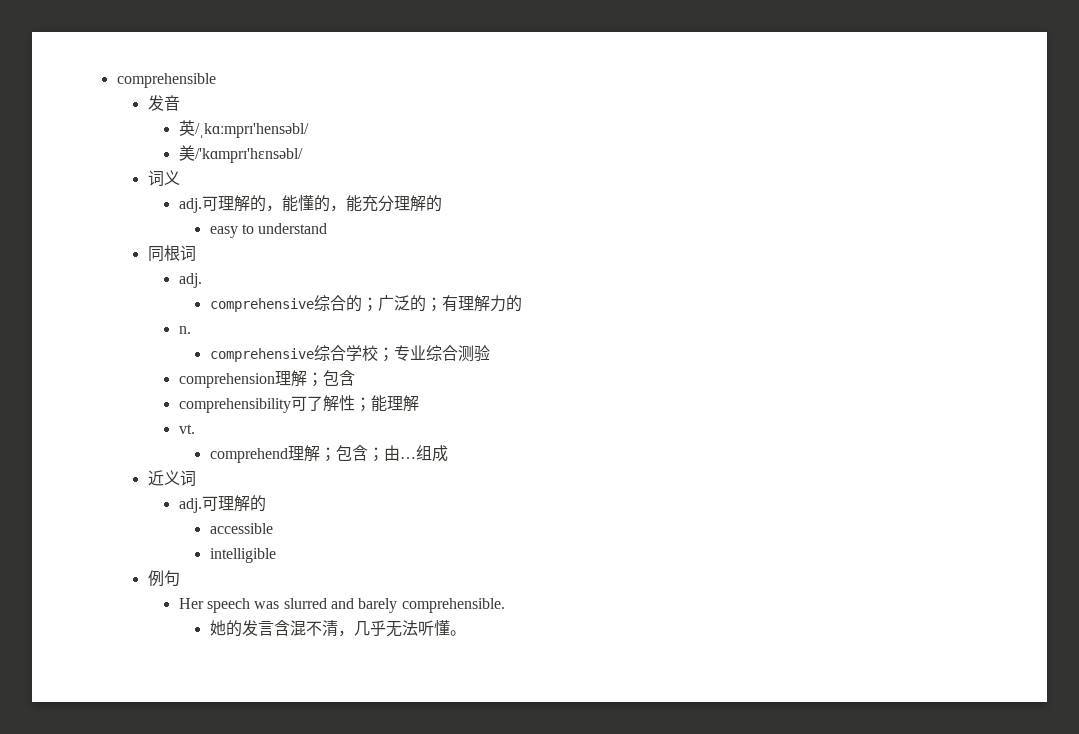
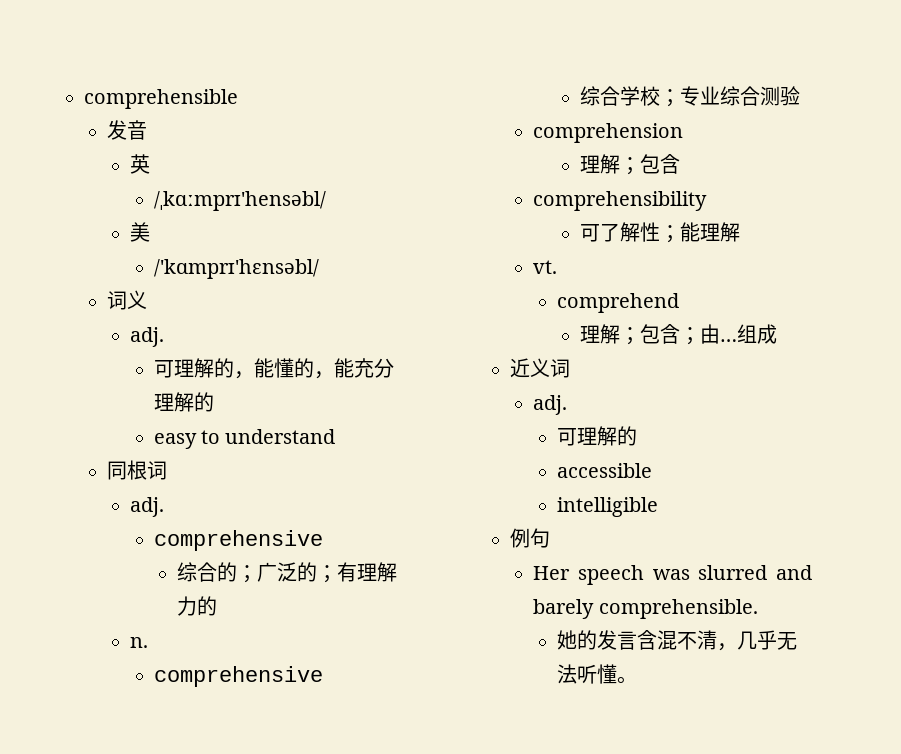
(195, 128) none -> (151, 164) //
(195, 153) none -> (151, 232) //
(202, 205) none -> (165, 337) //
(314, 305) none -> (323, 540) //
(314, 355) none -> (323, 676) //
(275, 380) none -> (684, 133) //
(291, 405) none -> (708, 201) //
(288, 455) none -> (679, 303) //
(202, 505) none -> (568, 405) //

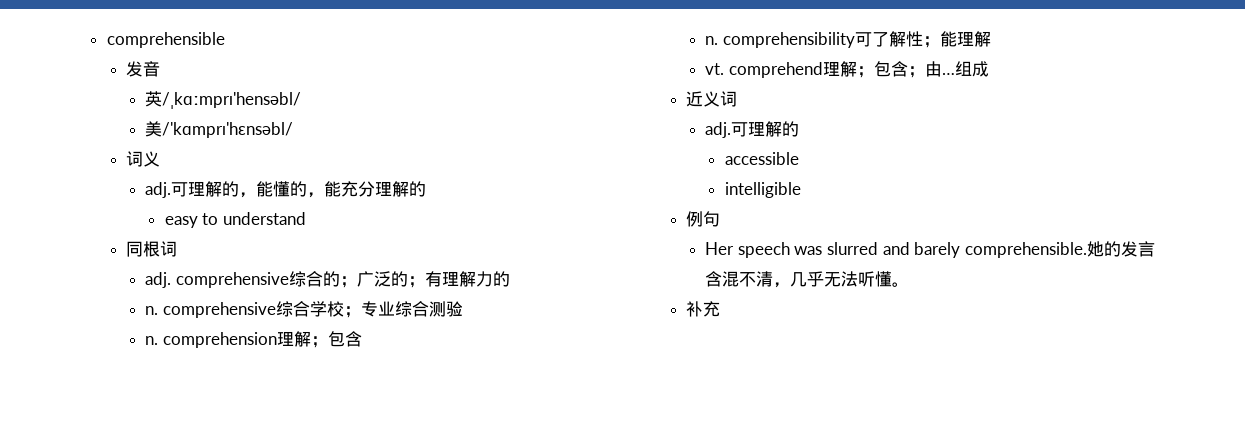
(151, 164) // -> (163, 99) none
(151, 232) // -> (163, 129) none
(165, 337) // -> (172, 190) none
[153,530,323,551] // comprehensive // -> [175,272,289,288] comprehensive
[153,666,323,687] // comprehensive // -> [162,302,276,318] comprehensive
(800, 96) none -> [145,336,159,345] n.
(684, 133) // -> (277, 340) none
(680, 164) none -> [705,36,719,45] n.
(708, 201) // -> (855, 40) none
(558, 267) // -> (725, 69) none
(679, 303) // -> (823, 70) none
(568, 405) // -> (732, 130) none
(758, 609) // -> (1087, 250) none
(637, 680) none -> [685,301,720,317] // 补充

